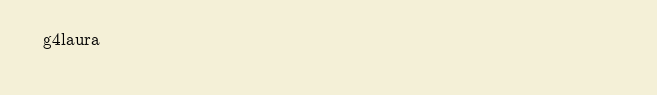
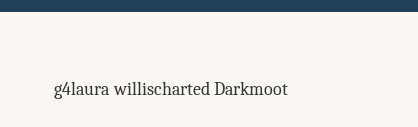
(100, 41) none -> [112,81,289,95] willischarted Darkmoot

